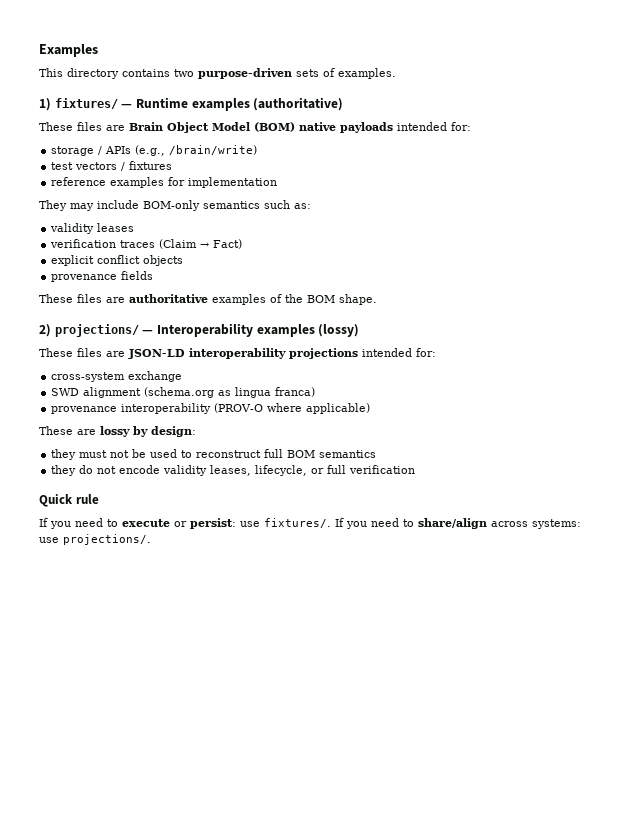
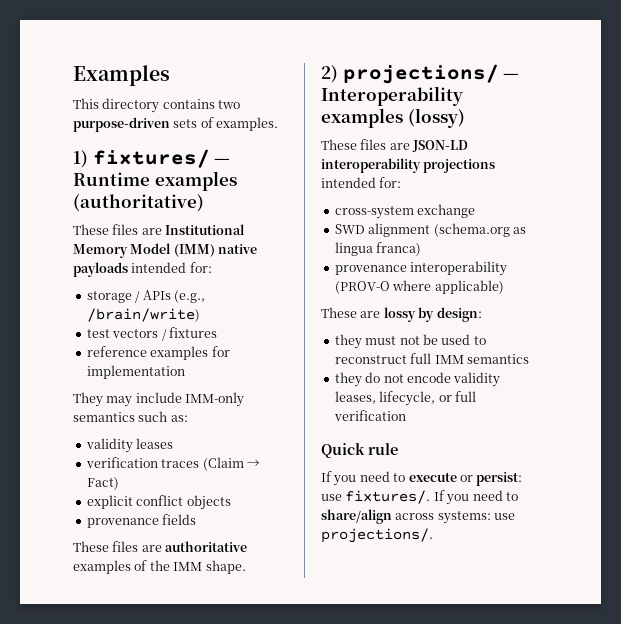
[129,122,295,133] Brain Object Model (BOM) -> [165,224,246,235] [73,243,215,258] Institutional Memory Model (IMM)
[143,200,200,211] BOM-only -> [185,392,245,407] IMM-only
[307,295,335,303] BOM -> [173,562,203,571] IMM
[287,450,316,458] BOM -> [434,355,464,364] IMM

